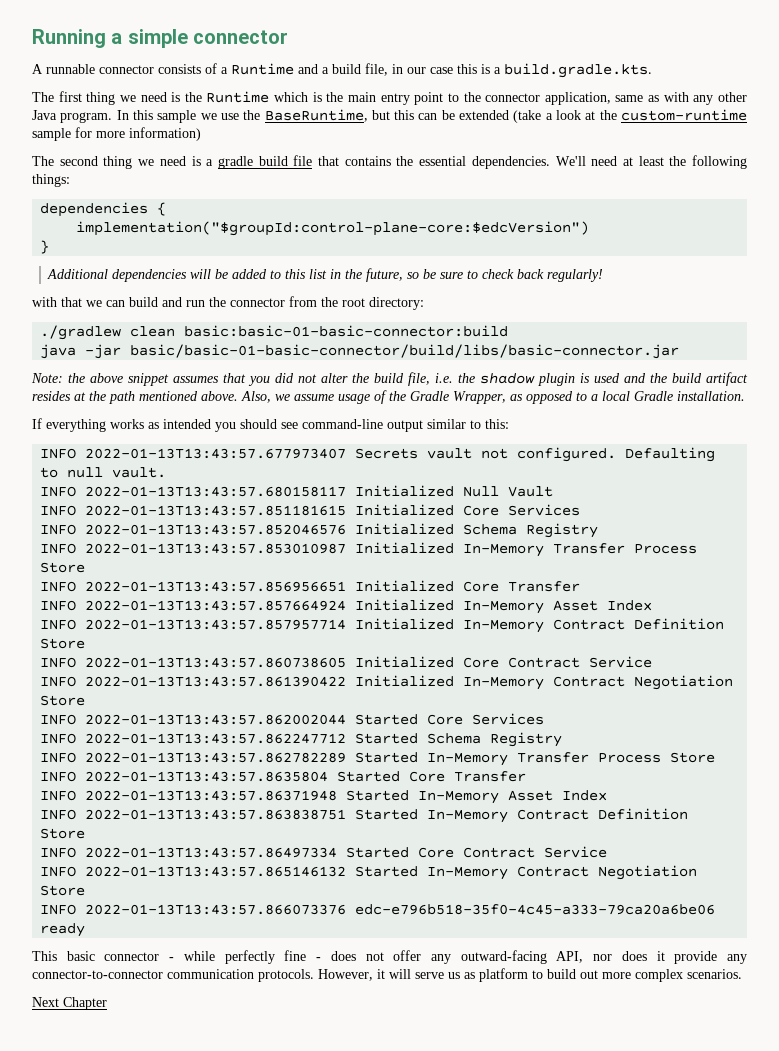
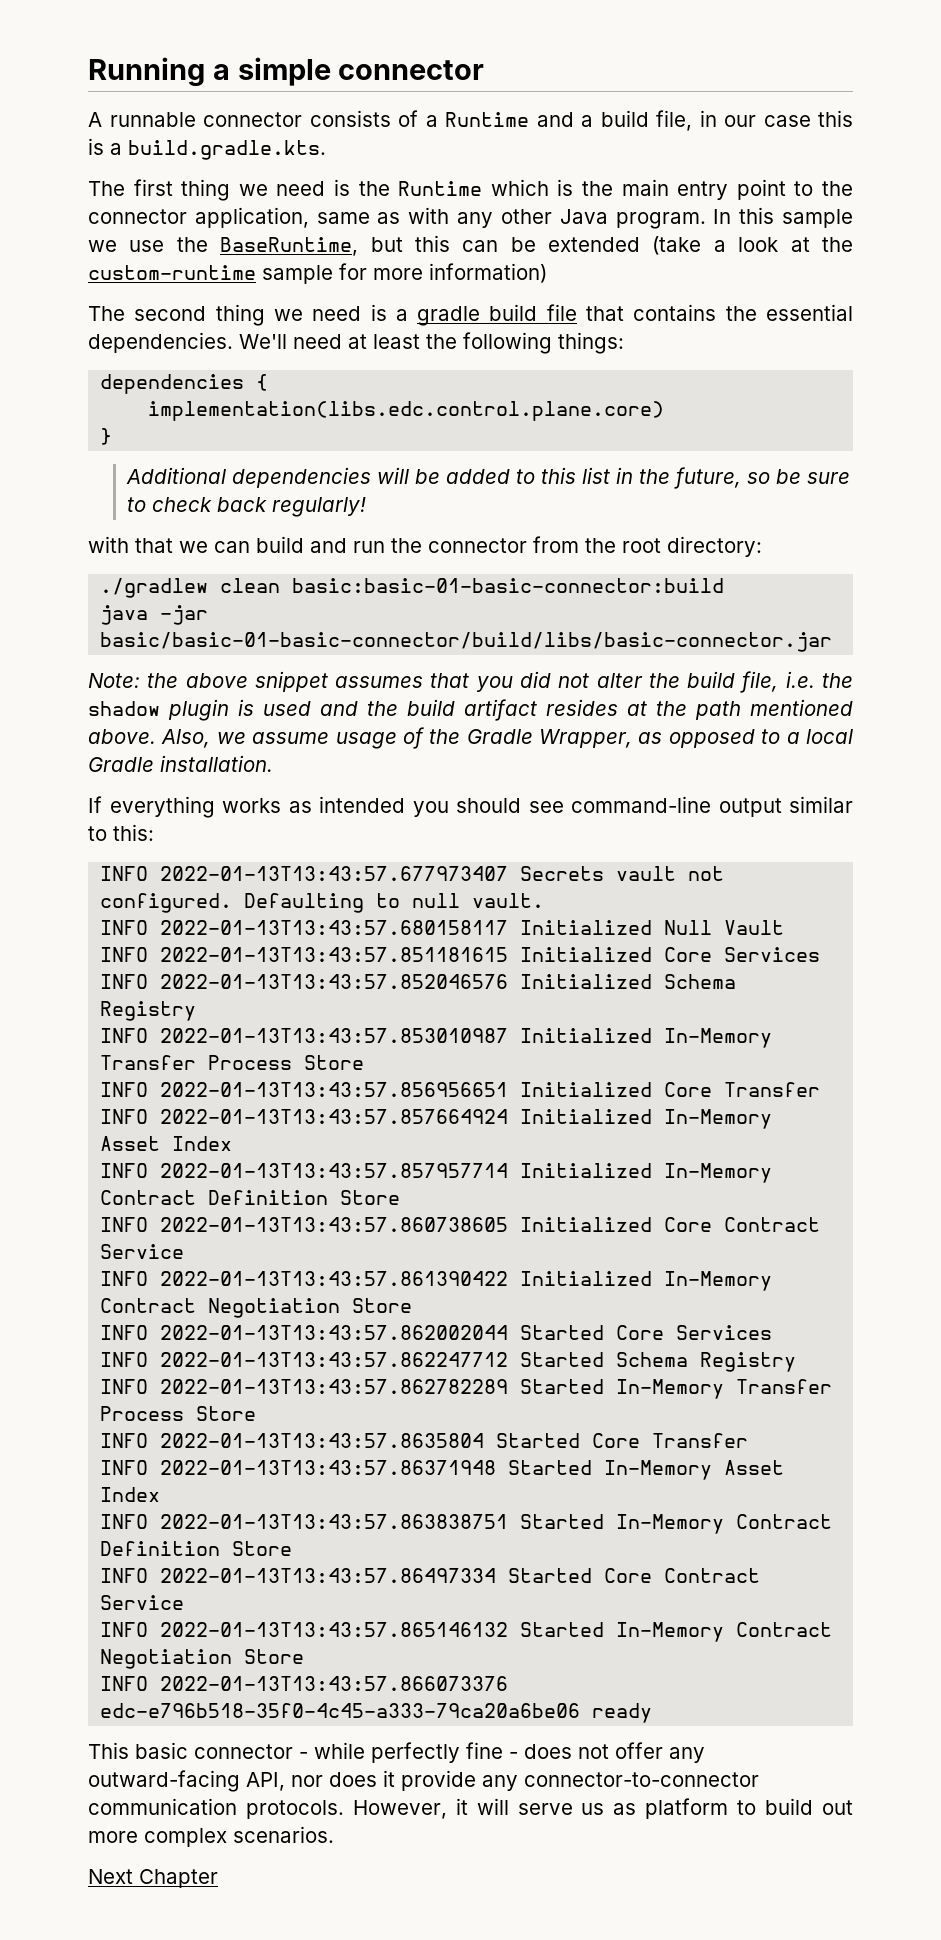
[76,221,590,236] implementation("$groupId:control-plane-core:$edcVersion") -> [148,401,665,421] implementation(libs.edc.control.plane.core)

